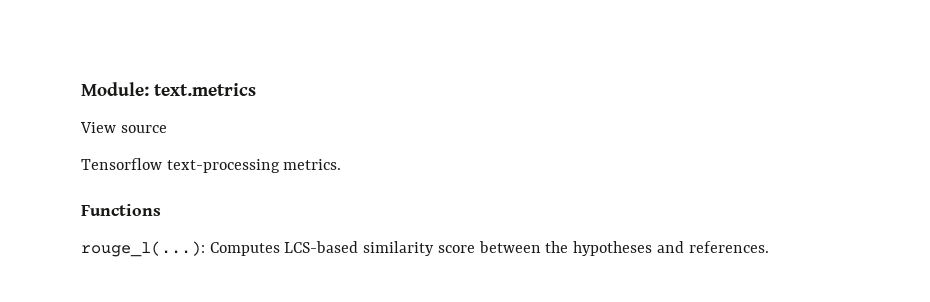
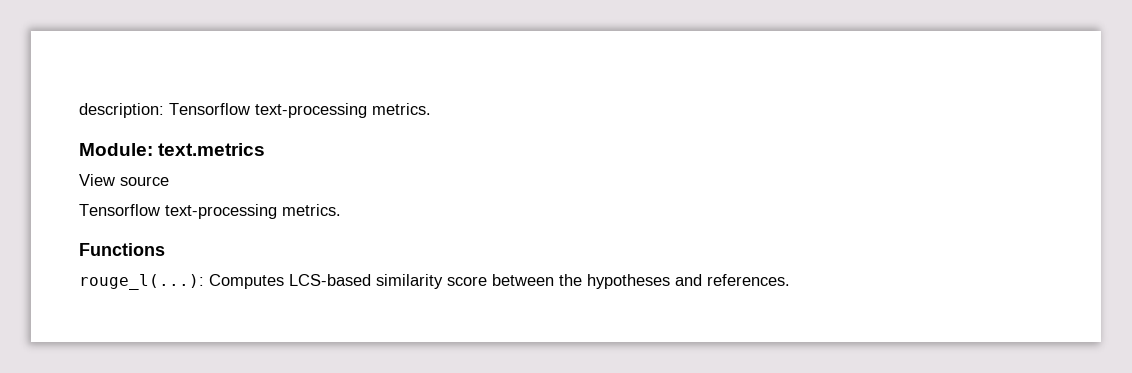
(81, 89) none -> [79,103,431,118] description: Tensorflow text-processing metrics. //

